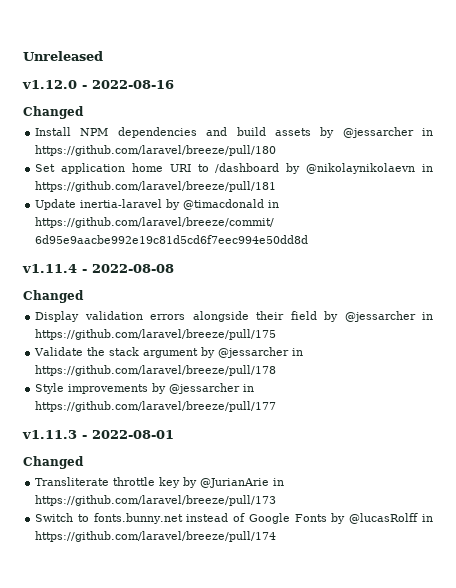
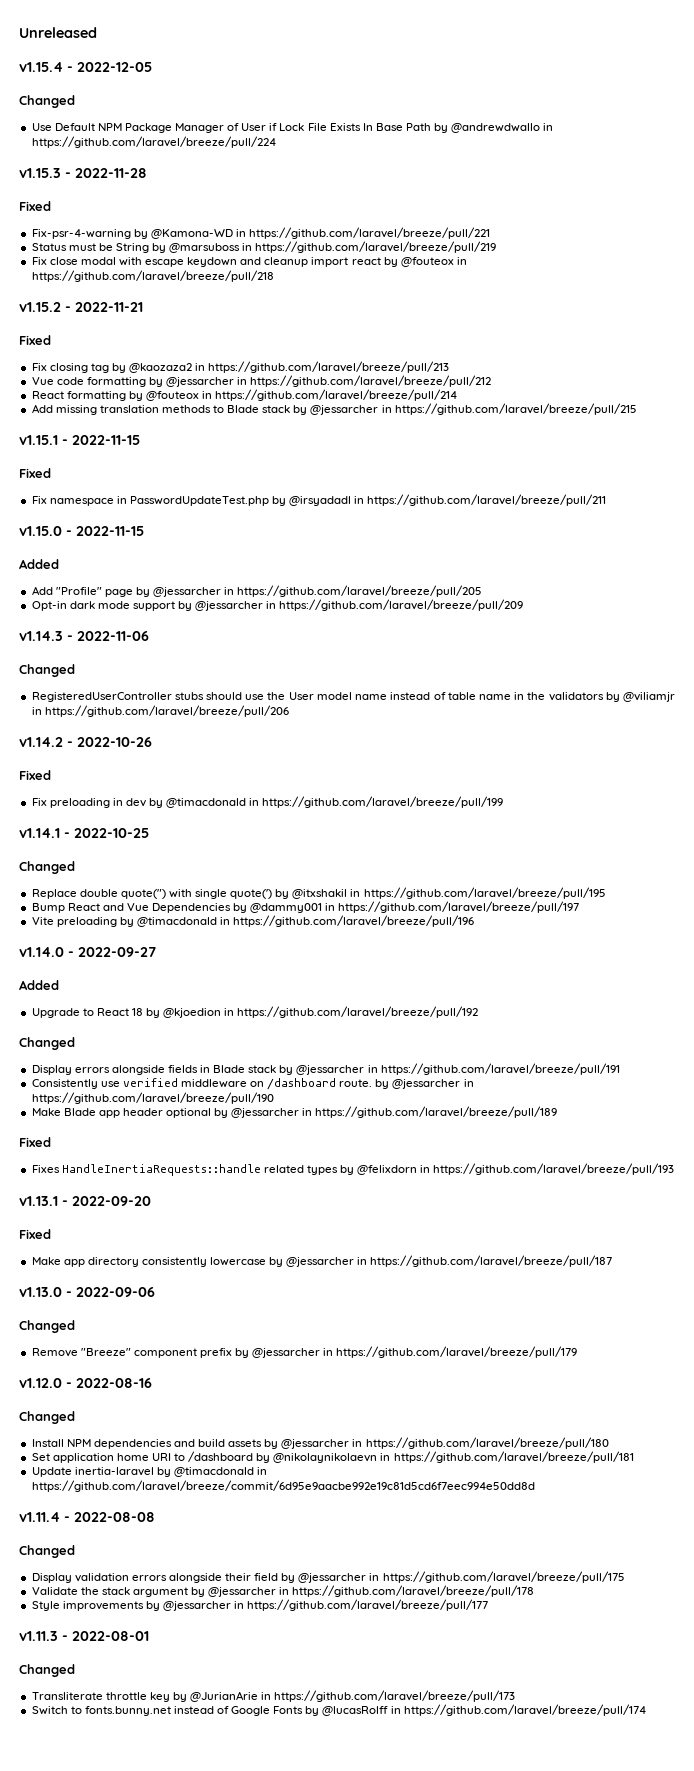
(103, 56) none -> [19,62,152,72] [19,95,75,108] [31,123,554,133] [31,136,276,148] [19,168,147,178] [19,201,51,211] [31,227,491,239] [31,241,497,253] [31,257,467,267] [31,270,274,282] [19,302,143,312] [19,335,51,345] [31,361,450,373] [31,375,492,387] [31,389,458,401] [31,403,637,415] [19,435,140,445] [19,468,51,478] [31,494,607,506] [19,526,144,536] [19,559,59,569] [31,585,483,597] [31,599,524,611] [19,631,149,641] [19,664,75,677] [31,692,676,702] [31,705,289,717] [19,737,152,747] [19,770,51,780] [31,796,504,808] [19,828,149,838] [19,861,75,874] [31,887,606,899] [31,901,580,913] [31,915,475,927] [19,947,156,957] [19,980,59,990] [31,1006,479,1018] [19,1037,75,1050] [31,1063,620,1075] [31,1078,474,1090] [31,1092,274,1104] [31,1106,558,1118] [19,1137,51,1147] [31,1163,675,1176] [19,1196,151,1206] [19,1229,51,1239] [31,1255,613,1267] [19,1287,155,1297] [19,1320,75,1333] [31,1346,578,1358] // v1.15.4 - 2022-12-05 // Changed // Use Default NPM Package Manager of User if Lock File Exists In Base Path by @andrewdwallo in https://github.com/laravel/breeze/pull/224 // v1.15.3 - 2022-11-28 // Fixed // Fix-psr-4-warning by @Kamona-WD in https://github.com/laravel/breeze/pull/221 // Status must be String by @marsuboss in https://github.com/laravel/breeze/pull/219 // Fix close modal with escape keydown and cleanup import react by @fouteox in https://github.com/laravel/breeze/pull/218 // v1.15.2 - 2022-11-21 // Fixed // Fix closing tag by @kaozaza2 in https://github.com/laravel/breeze/pull/213 // Vue code formatting by @jessarcher in https://github.com/laravel/breeze/pull/212 // React formatting by @fouteox in https://github.com/laravel/breeze/pull/214 // Add missing translation methods to Blade stack by @jessarcher in https://github.com/laravel/breeze/pull/215 // v1.15.1 - 2022-11-15 // Fixed // Fix namespace in PasswordUpdateTest.php by @irsyadadl in https://github.com/laravel/breeze/pull/211 // v1.15.0 - 2022-11-15 // Added // Add "Profile" page by @jessarcher in https://github.com/laravel/breeze/pull/205 // Opt-in dark mode support by @jessarcher in https://github.com/laravel/breeze/pull/209 // v1.14.3 - 2022-11-06 // Changed // RegisteredUserController stubs should use the User model name instead of table name in the validators by @viliamjr in https://github.com/laravel/breeze/pull/206 // v1.14.2 - 2022-10-26 // Fixed // Fix preloading in dev by @timacdonald in https://github.com/laravel/breeze/pull/199 // v1.14.1 - 2022-10-25 // Changed // Replace double quote(") with single quote(') by @itxshakil in https://github.com/laravel/breeze/pull/195 // Bump React and Vue Dependencies by @dammy001 in https://github.com/laravel/breeze/pull/197 // Vite preloading by @timacdonald in https://github.com/laravel/breeze/pull/196 // v1.14.0 - 2022-09-27 // Added // Upgrade to React 18 by @kjoedion in https://github.com/laravel/breeze/pull/192 // Changed // Display errors alongside fields in Blade stack by @jessarcher in https://github.com/laravel/breeze/pull/191 // Consistently use verified middleware on /dashboard route. by @jessarcher in https://github.com/laravel/breeze/pull/190 // Make Blade app header optional by @jessarcher in https://github.com/laravel/breeze/pull/189 // Fixed // Fixes HandleInertiaRequests::handle related types by @felixdorn in https://github.com/laravel/breeze/pull/193 // v1.13.1 - 2022-09-20 // Fixed // Make app directory consistently lowercase by @jessarcher in https://github.com/laravel/breeze/pull/187 // v1.13.0 - 2022-09-06 // Changed // Remove "Breeze" component prefix by @jessarcher in https://github.com/laravel/breeze/pull/179

